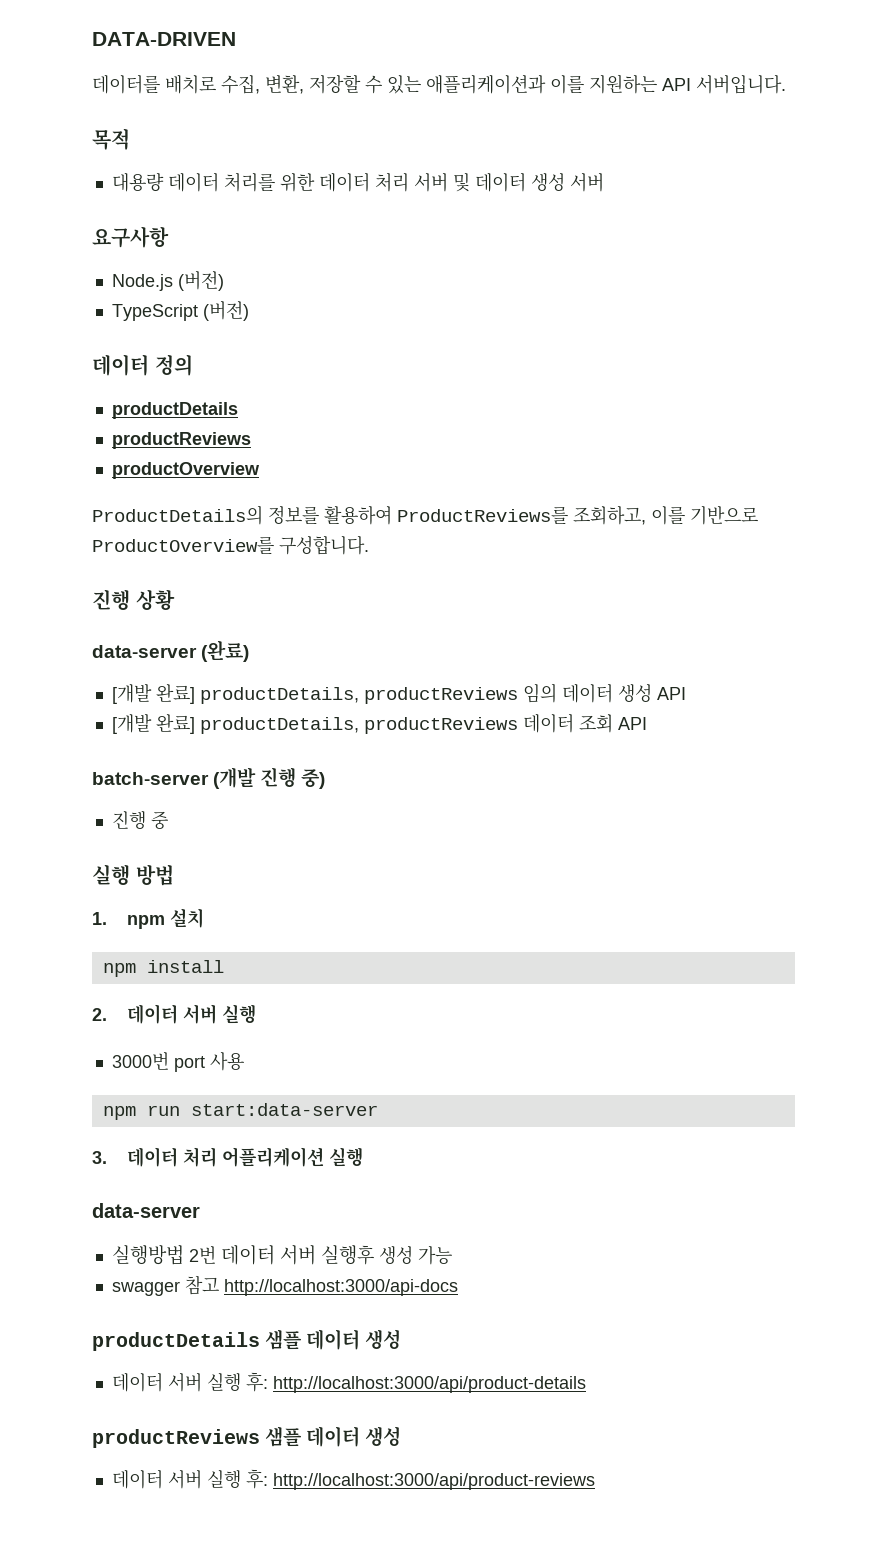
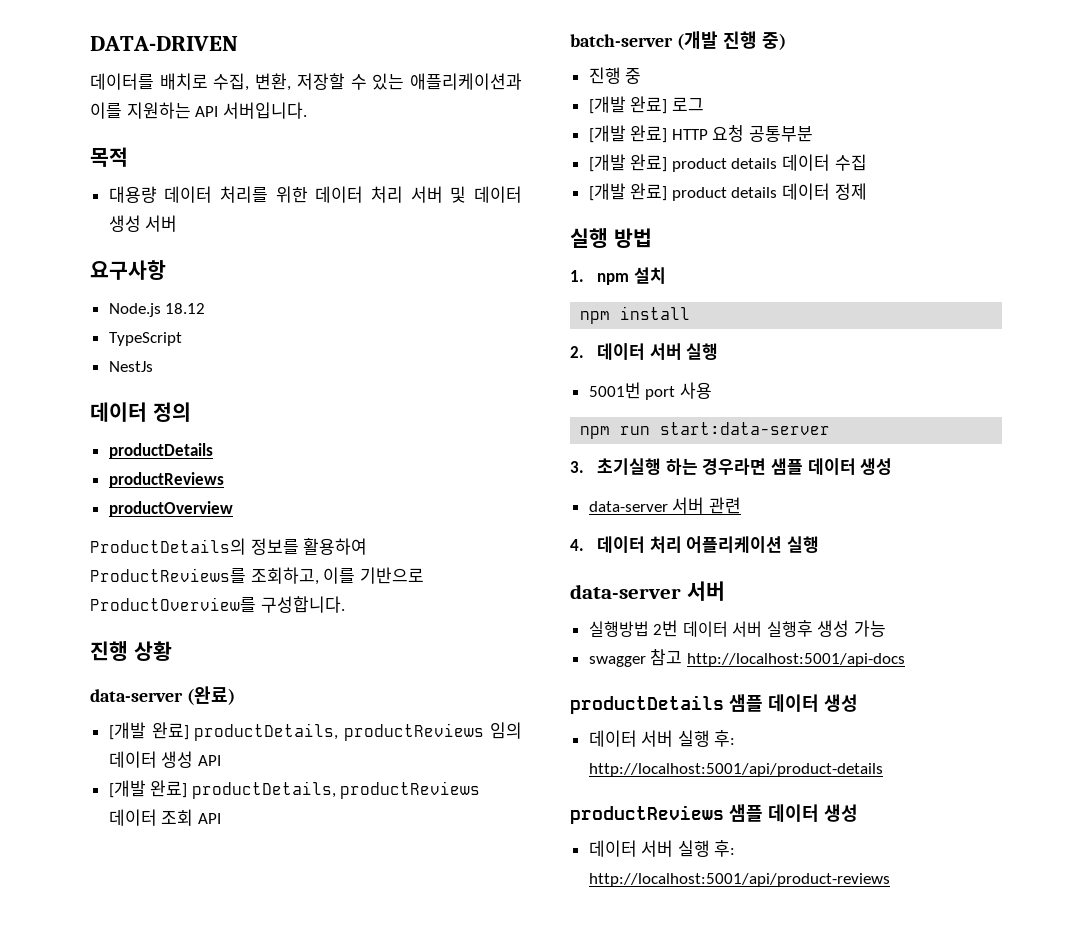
[177,271,224,291] (버전) -> [165,303,206,314] 18.12
[202,301,249,321] (버전) -> [108,361,153,372] // NestJs
(168, 820) none -> [588,96,704,114] [588,125,814,143] [588,154,867,172] [588,183,867,201] // [개발 완료] 로그 // [개발 완료] HTTP 요청 공통부분 // [개발 완료] product details 데이터 수집 // [개발 완료] product details 데이터 정제
[111,1052,169,1070] 3000번 -> [588,382,641,399] 5001번
(107, 1157) none -> [597,458,893,475] [588,497,741,514] [570,539,584,551] 초기실행 하는 경우라면 샘플 데이터 생성 // data-server 서버 관련 // 4.
(200, 1210) none -> [686,581,725,601] 서버
[223,1279,458,1296] http://localhost:3000/api-docs -> [686,653,905,667] http://localhost:5001/api-docs
[272,1376,586,1393] http://localhost:3000/api/product-details -> [588,763,883,777] http://localhost:5001/api/product-details
[272,1473,595,1490] http://localhost:3000/api/product-reviews -> [588,873,890,887] http://localhost:5001/api/product-reviews

